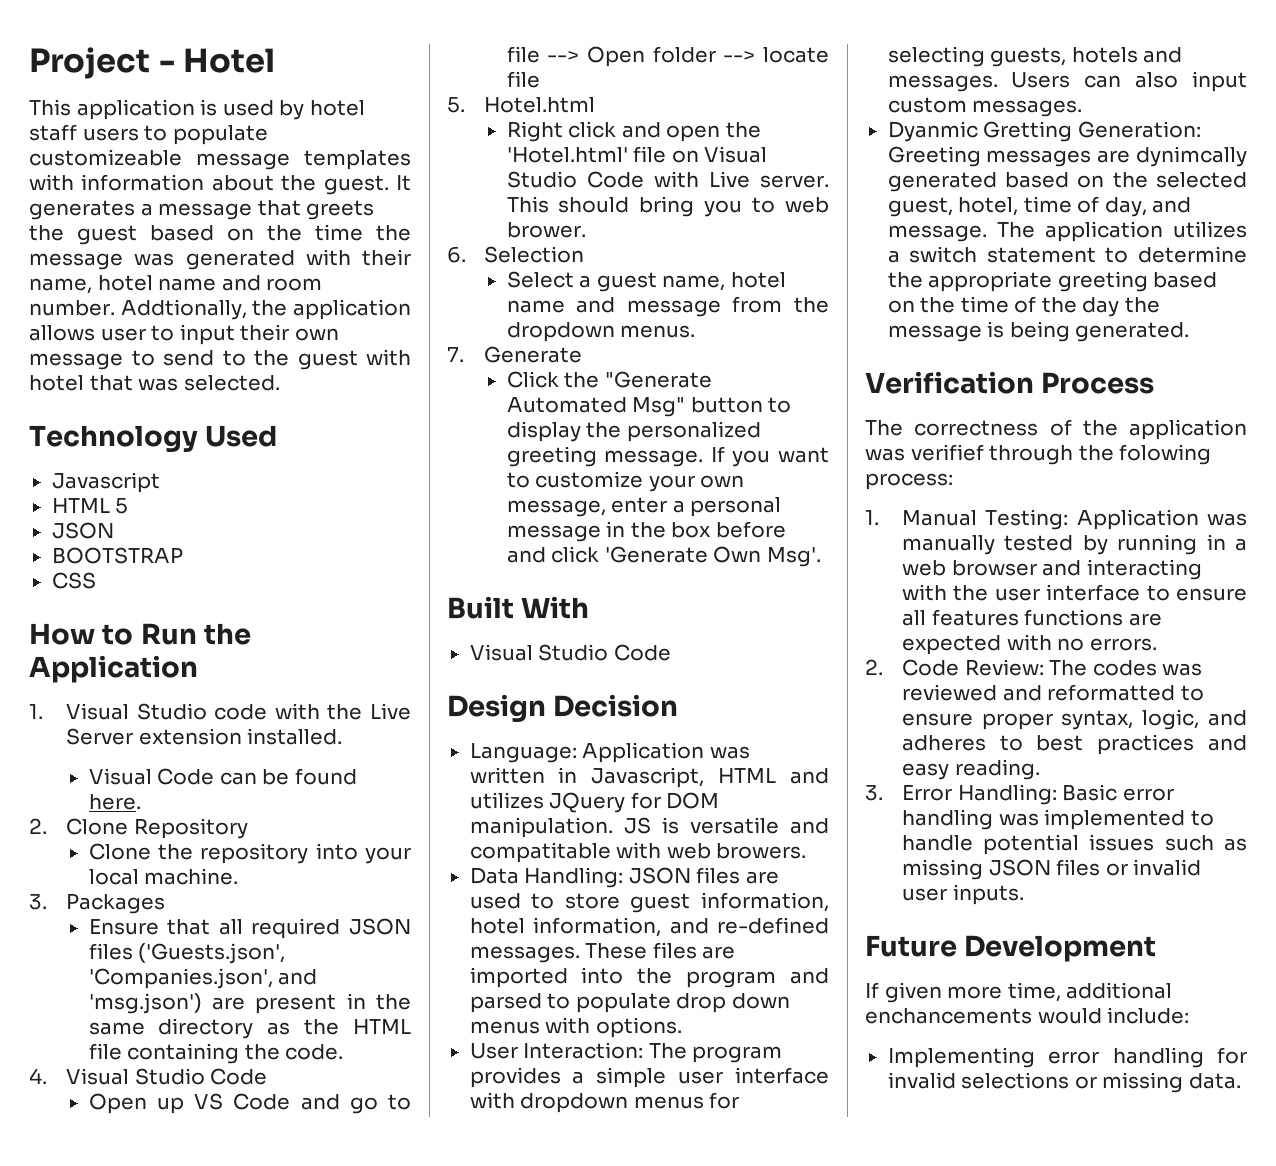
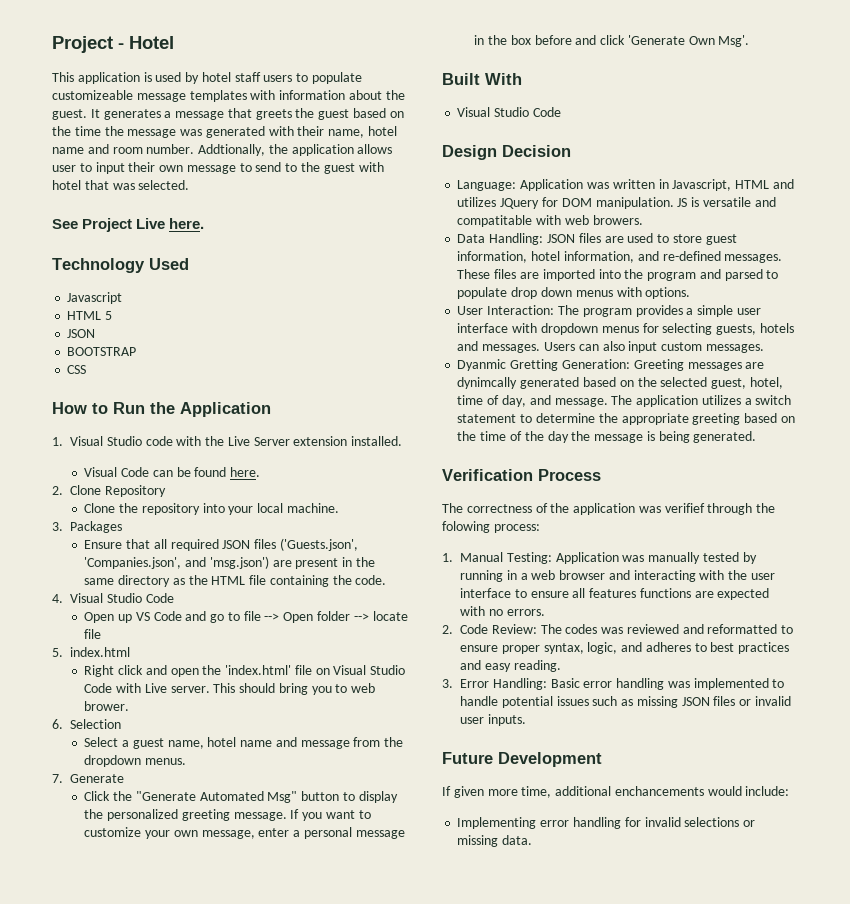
(280, 383) none -> [52,218,205,232] // See Project Live here.
[483,97,595,113] Hotel.html -> [70,647,130,657] index.html
[506,147,628,163] 'Hotel.html' -> [225,665,292,675] 'index.html'

